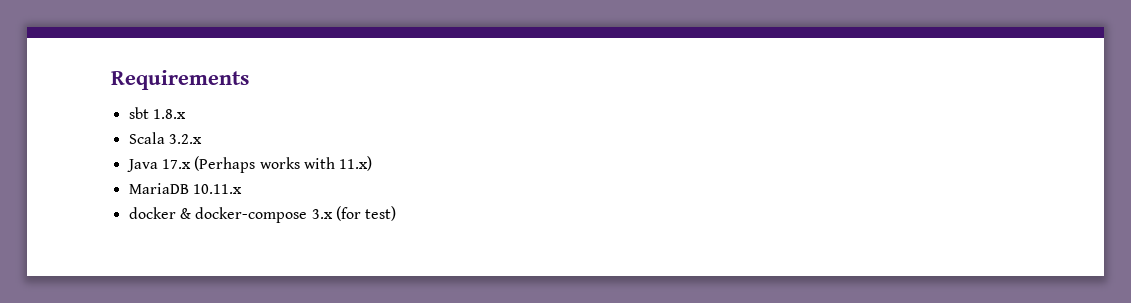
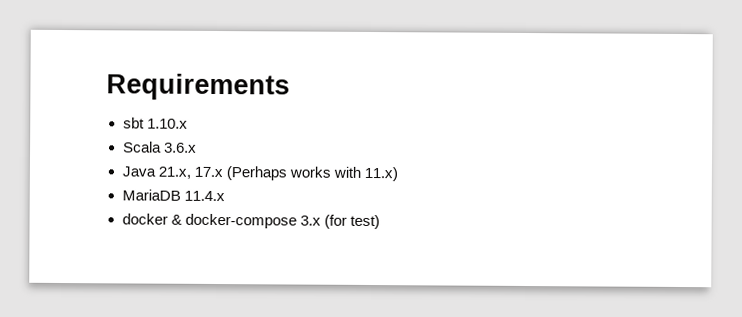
[152,109,186,119] 1.8.x -> [146,118,188,129] 1.10.x
[168,134,202,144] 3.2.x -> [163,142,197,153] 3.6.x
(158, 165) none -> [157,166,191,179] 21.x,
[192,184,242,194] 10.11.x -> [183,190,225,202] 11.4.x

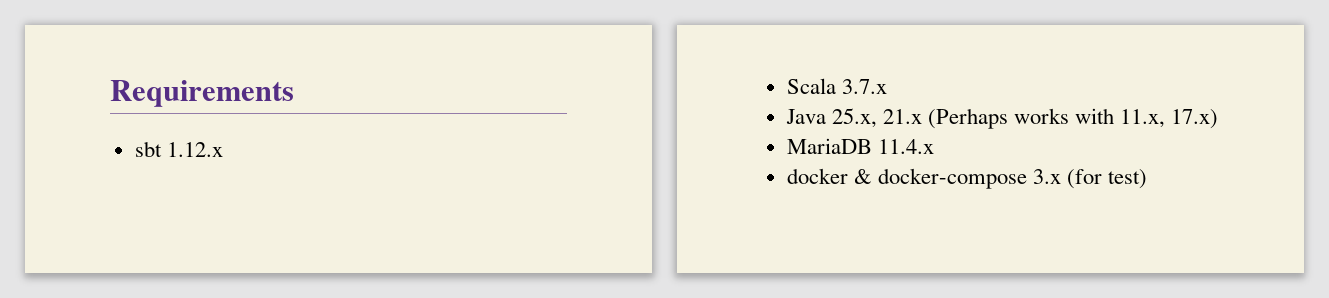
[146,118,188,129] 1.10.x -> [166,142,223,157] 1.12.x
[163,142,197,153] 3.6.x -> [841,79,887,94] 3.7.x
[157,166,223,179] 21.x, 17.x -> [831,108,922,128] 25.x, 21.x
[363,166,398,182] 11.x) -> [1120,109,1219,129] 11.x, 17.x)

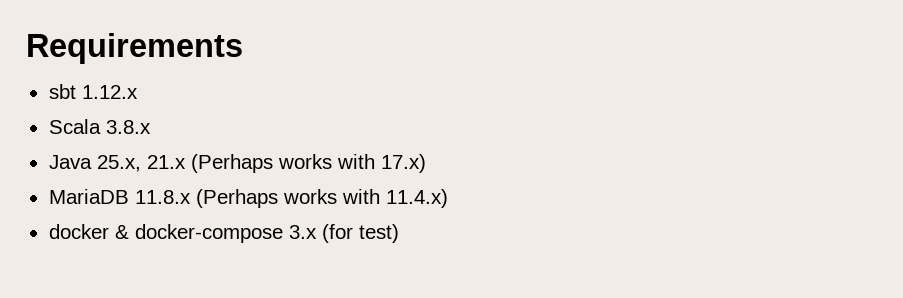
[841,79,887,94] 3.7.x -> [105,120,151,134] 3.8.x
[1120,109,1166,128] 11.x, -> (375, 161) none
[877,139,934,154] 11.4.x -> [134,189,448,208] 11.8.x (Perhaps works with 11.4.x)

